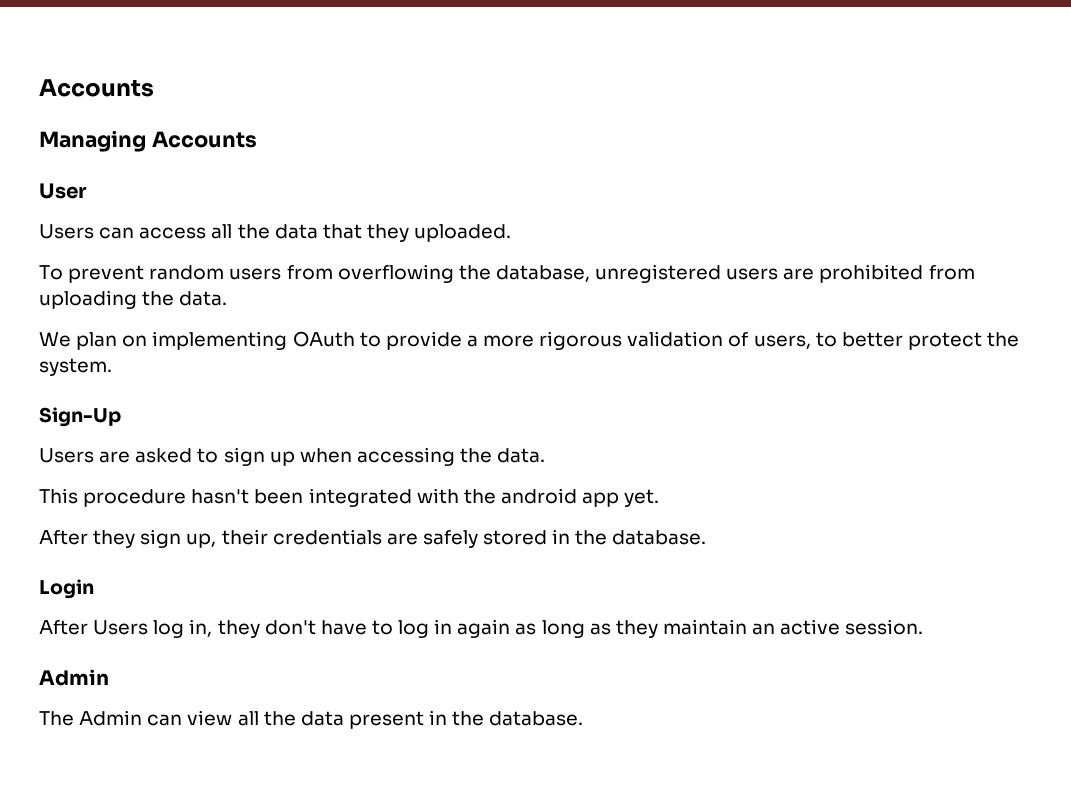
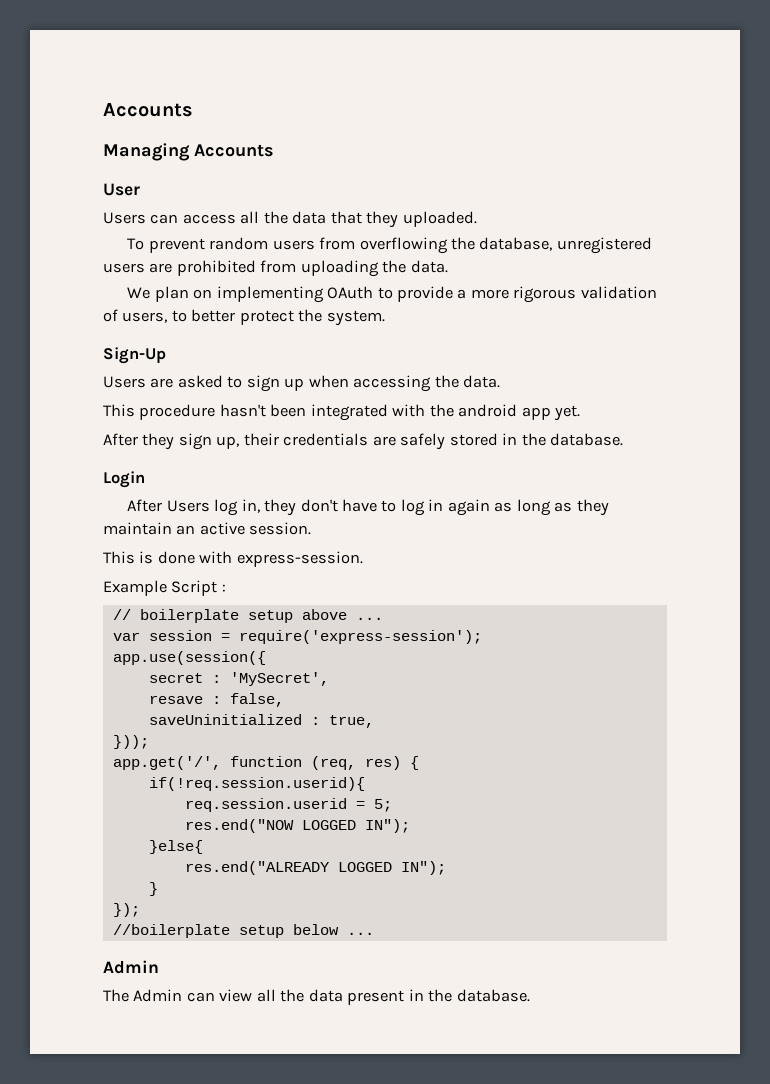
(924, 627) none -> [103,551,363,567] [103,580,226,596] [112,609,383,623] [112,630,482,644] [112,651,266,665] [148,672,329,686] [148,693,284,707] [148,714,374,728] [112,735,149,749] [112,756,419,770] [148,777,365,791] [184,798,392,812] [184,819,410,833] [148,840,203,854] [184,861,446,875] [148,882,158,896] [112,903,140,917] [112,924,374,938] // This is done with express-session. // Example Script : // // boilerplate setup above ... // var session = require('express-session'); // app.use(session({ // secret : 'MySecret', // resave : false, // saveUninitialized : true, // })); // app.get('/', function (req, res) { // if(!req.session.userid){ // req.session.userid = 5; // res.end("NOW LOGGED IN"); // }else{ // res.end("ALREADY LOGGED IN"); // } // }); // //boilerplate setup below ...

